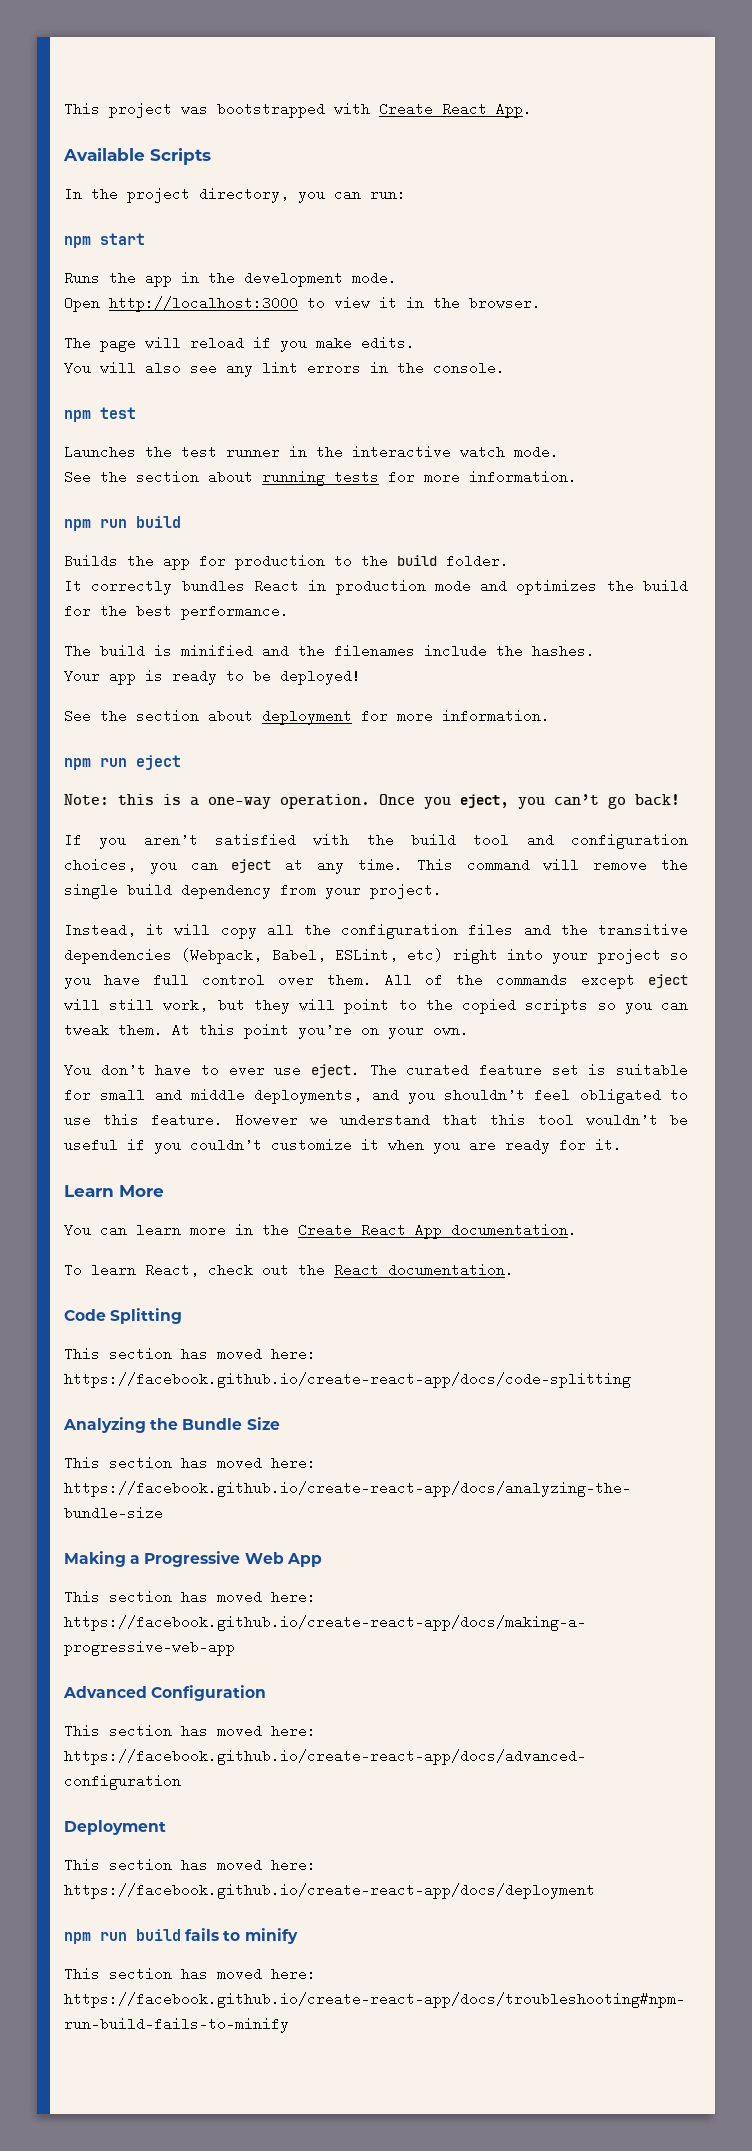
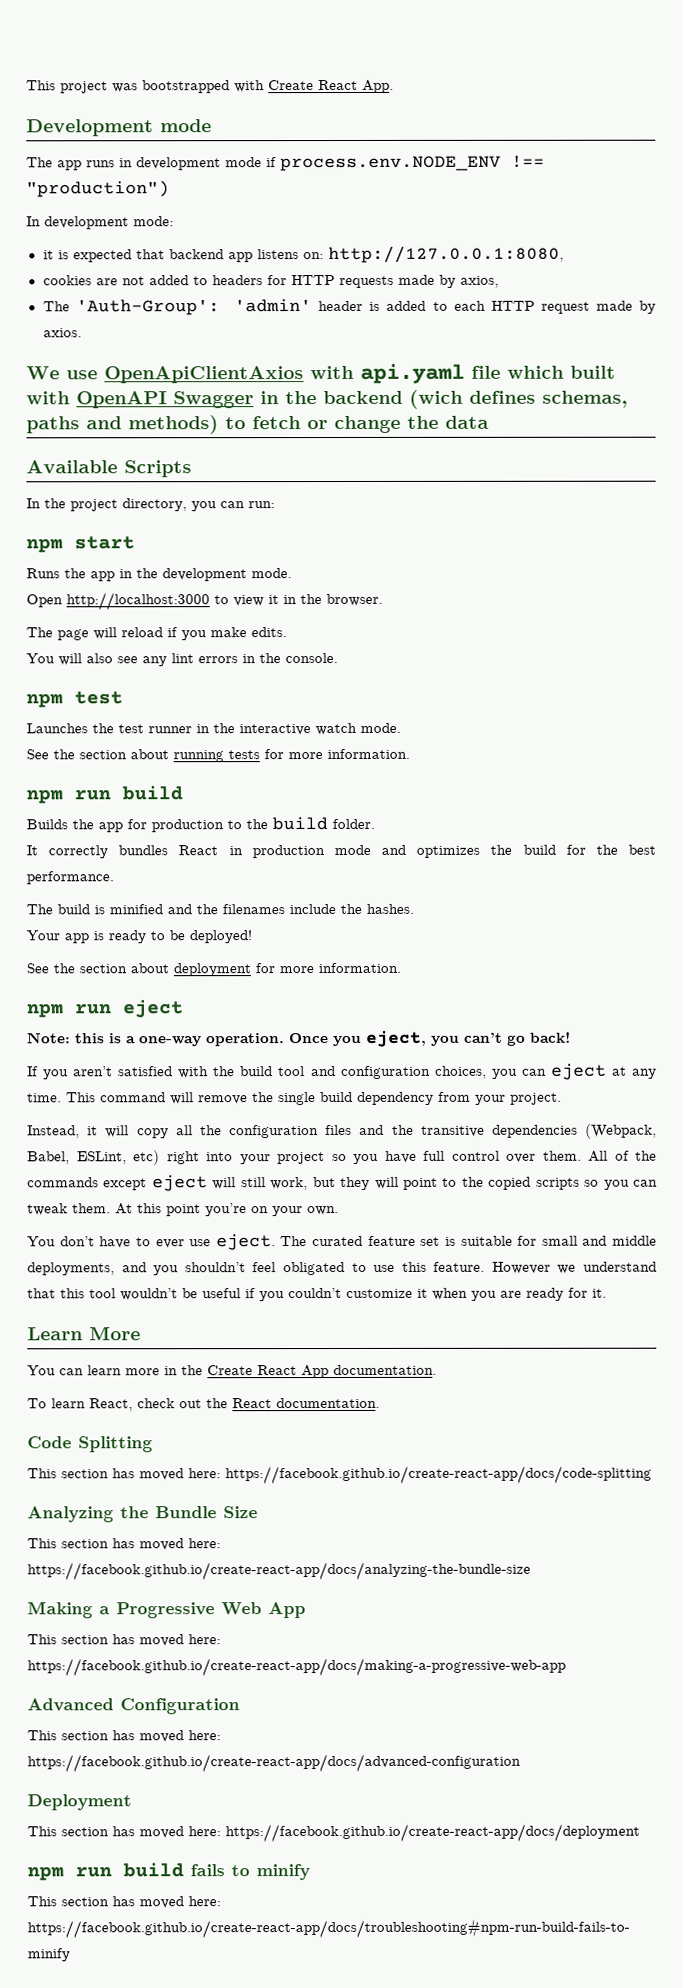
(532, 110) none -> [26,119,212,137] [26,154,545,172] [26,180,170,198] [26,216,174,230] [42,245,564,264] [42,274,499,289] [42,299,656,316] [42,328,82,338] [26,363,616,384] [26,389,628,409] [26,415,489,435] // Development mode // The app runs in development mode if process.env.NODE_ENV !== "production") // In development mode: // it is expected that backend app listens on: http://127.0.0.1:8080, // cookies are not added to headers for HTTP requests made by axios, // The 'Auth-Group': 'admin' header is added to each HTTP request made by axios. // We use OpenApiClientAxios with api.yaml file which built with OpenAPI Swagger in the backend (wich defines schemas, paths and methods) to fetch or change the data

